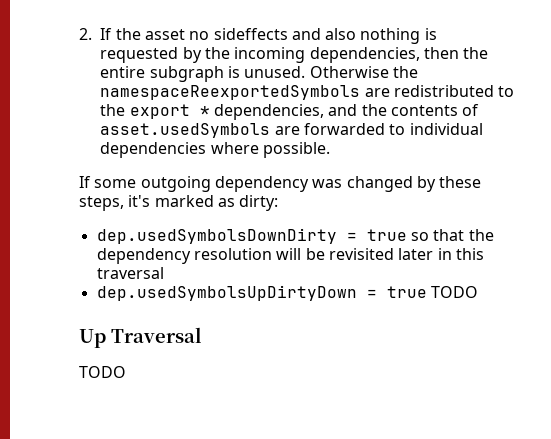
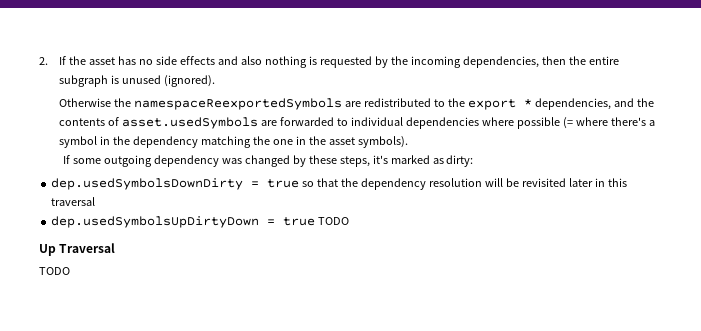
[189,28,288,40] no sideffects -> [118,56,215,65] has no side effects
[244,66,306,78] unused. -> [122,75,216,87] unused (ignored). //
[262,142,330,158] possible. -> [516,117,655,129] [59,136,408,148] possible (= where there's a symbol in the dependency matching the one in the asset symbols).

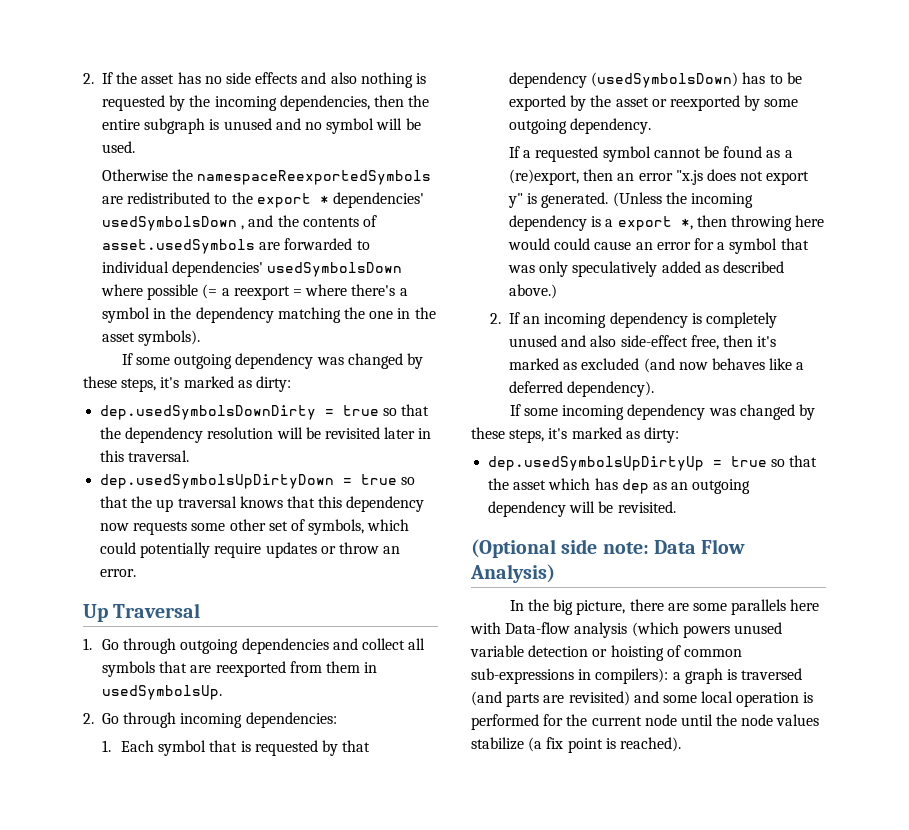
[164,75,216,87] (ignored). -> [275,118,421,134] [102,141,136,153] and no symbol will be used.
[534,98,611,110] dependencies, -> [332,192,424,208] [102,216,245,231] dependencies' usedSymbolsDown ,
[405,117,479,129] dependencies -> [172,261,403,277] dependencies' usedSymbolsDown
(573, 123) none -> [221,286,302,300] a reexport =
[51,197,96,206] traversal -> [128,450,190,462] traversal.
[318,217,350,225] [39,243,116,256] [39,267,70,275] TODO // Up Traversal // TODO -> [401,477,416,485] [100,496,425,512] [100,519,410,535] [100,542,401,558] [100,569,137,577] [83,603,201,622] [83,638,426,654] [102,661,378,677] [102,685,223,700] [83,712,337,728] [102,740,371,756] [509,72,802,88] [509,95,799,111] [509,118,652,134] [509,146,793,162] [509,169,810,185] [508,192,754,208] [509,215,825,231] [508,238,809,254] [508,261,785,277] [509,284,558,299] [490,312,778,328] [509,335,777,350] [509,358,805,373] [509,381,655,397] [509,404,815,420] [471,427,679,443] [488,455,818,471] [488,478,751,494] [488,501,676,517] [471,539,746,558] [470,564,555,583] [509,599,820,615] [470,622,782,638] [470,645,742,661] [471,668,803,684] [471,691,814,707] [471,714,820,730] [471,737,681,753] so that the up traversal knows that this dependency now requests some other set of symbols, which could potentially require updates or throw an error. // Up Traversal // 1. Go through outgoing dependencies and collect all symbols that are reexported from them in usedSymbolsUp. // 2. Go through incoming dependencies: // 1. Each symbol that is requested by that dependency (usedSymbolsDown) has to be exported by the asset or reexported by some outgoing dependency. // If a requested symbol cannot be found as a (re)export, then an error "x.js does not export y" is generated. (Unless the incoming dependency is a export *, then throwing here would could cause an error for a symbol that was only speculatively added as described above.) // 2. If an incoming dependency is completely unused and also side-effect free, then it's marked as excluded (and now behaves like a deferred dependency). // If some incoming dependency was changed by these steps, it's marked as dirty: // dep.usedSymbolsUpDirtyUp = true so that the asset which has dep as an outgoing dependency will be revisited. // (Optional side note: Data Flow Analysis) // In the big picture, there are some parallels here with Data-flow analysis (which powers unused variable detection or hoisting of common sub-expressions in compilers): a graph is traversed (and parts are revisited) and some local operation is performed for the current node until the node values stabilize (a fix point is reached).

